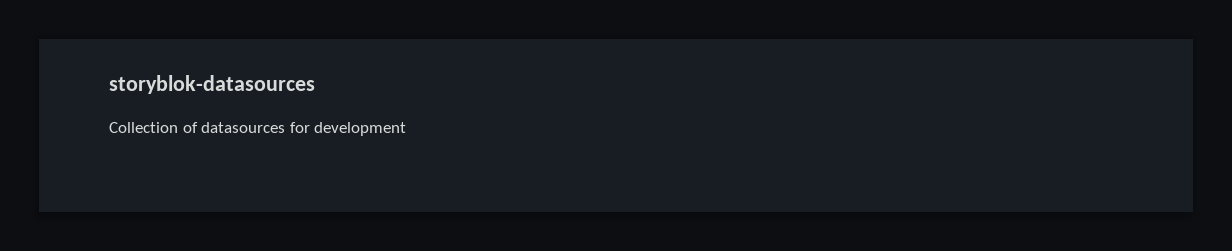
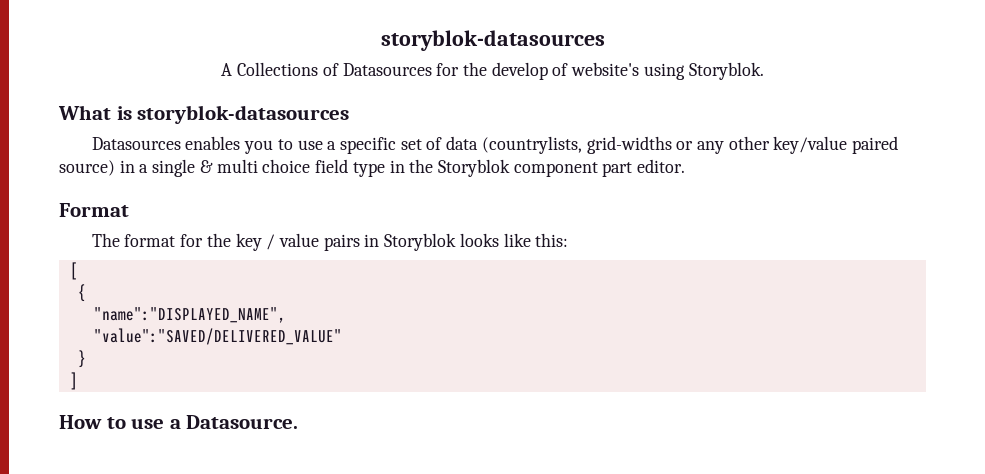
[109,75,315,94] [109,122,407,136] storyblok-datasources // Collection of datasources for development -> [380,30,605,51] [221,62,764,80] [58,105,350,124] [91,136,899,154] [59,159,686,177] [59,203,129,217] [91,233,569,251] [69,262,78,280] [77,284,86,302] [93,307,286,323] [93,328,342,345] [77,350,86,368] [69,372,78,390] [59,415,299,429] storyblok-datasources // A Collections of Datasources for the develop of website's using Storyblok. // What is storyblok-datasources // Datasources enables you to use a specific set of data (countrylists, grid-widths or any other key/value paired source) in a single & multi choice field type in the Storyblok component part editor. // Format // The format for the key / value pairs in Storyblok looks like this: // [ // { // "name":"DISPLAYED_NAME", // "value":"SAVED/DELIVERED_VALUE" // } // ] // How to use a Datasource.

